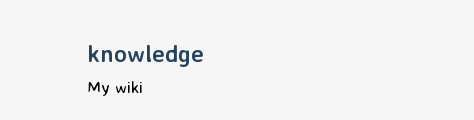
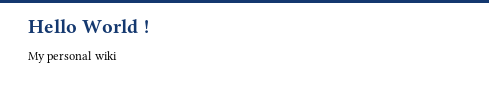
[87,45,204,67] knowledge -> [28,19,149,34] Hello World !
(110, 89) none -> [47,51,93,63] personal

